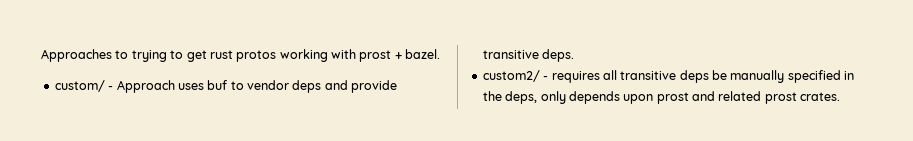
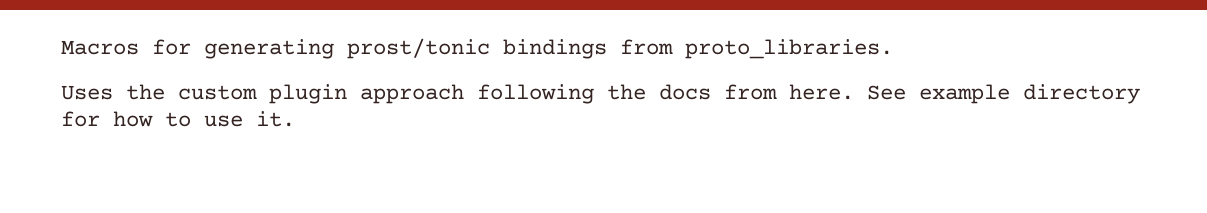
[41,49,441,62] [54,80,398,93] [482,49,575,62] [482,70,855,83] [482,91,841,104] Approaches to trying to get rust protos working with prost + bazel. // custom/ - Approach uses buf to vendor deps and provide transitive deps. // custom2/ - requires all transitive deps be manually specified in the deps, only depends upon prost and related prost crates. -> [61,38,893,59] [61,84,1140,104] [61,111,295,127] Macros for generating prost/tonic bindings from proto_libraries. // Uses the custom plugin approach following the docs from here. See example directory for how to use it.

